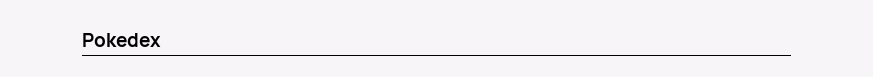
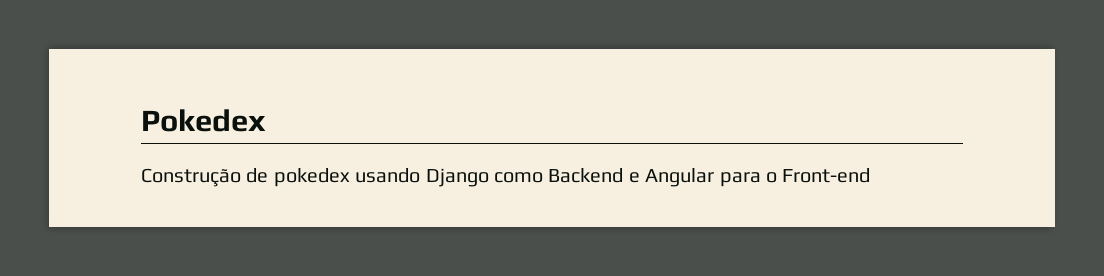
(161, 40) none -> [141,168,871,187] // Construção de pokedex usando Django como Backend e Angular para o Front-end

